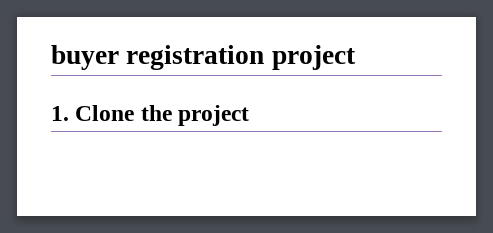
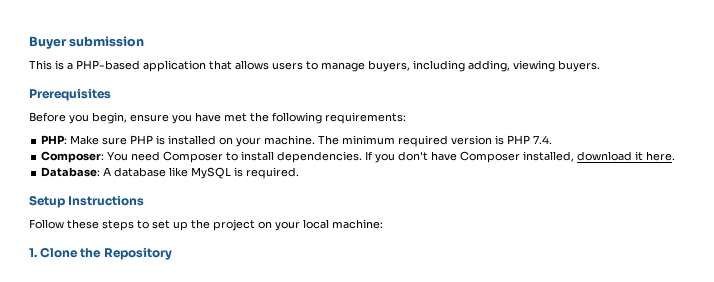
[51,45,356,70] buyer registration project -> [29,36,145,49] [29,60,600,72] [29,88,111,101] [29,112,406,124] [41,135,553,147] [41,151,676,163] [41,167,300,179] [29,195,145,208] [29,219,383,231] Buyer submission // This is a PHP-based application that allows users to manage buyers, including adding, viewing buyers. // Prerequisites // Before you begin, ensure you have met the following requirements: // PHP: Make sure PHP is installed on your machine. The minimum required version is PHP 7.4. // Composer: You need Composer to install dependencies. If you don't have Composer installed, download it here. // Database: A database like MySQL is required. // Setup Instructions // Follow these steps to set up the project on your local machine:
[178,105,250,126] project -> [103,247,172,260] Repository

